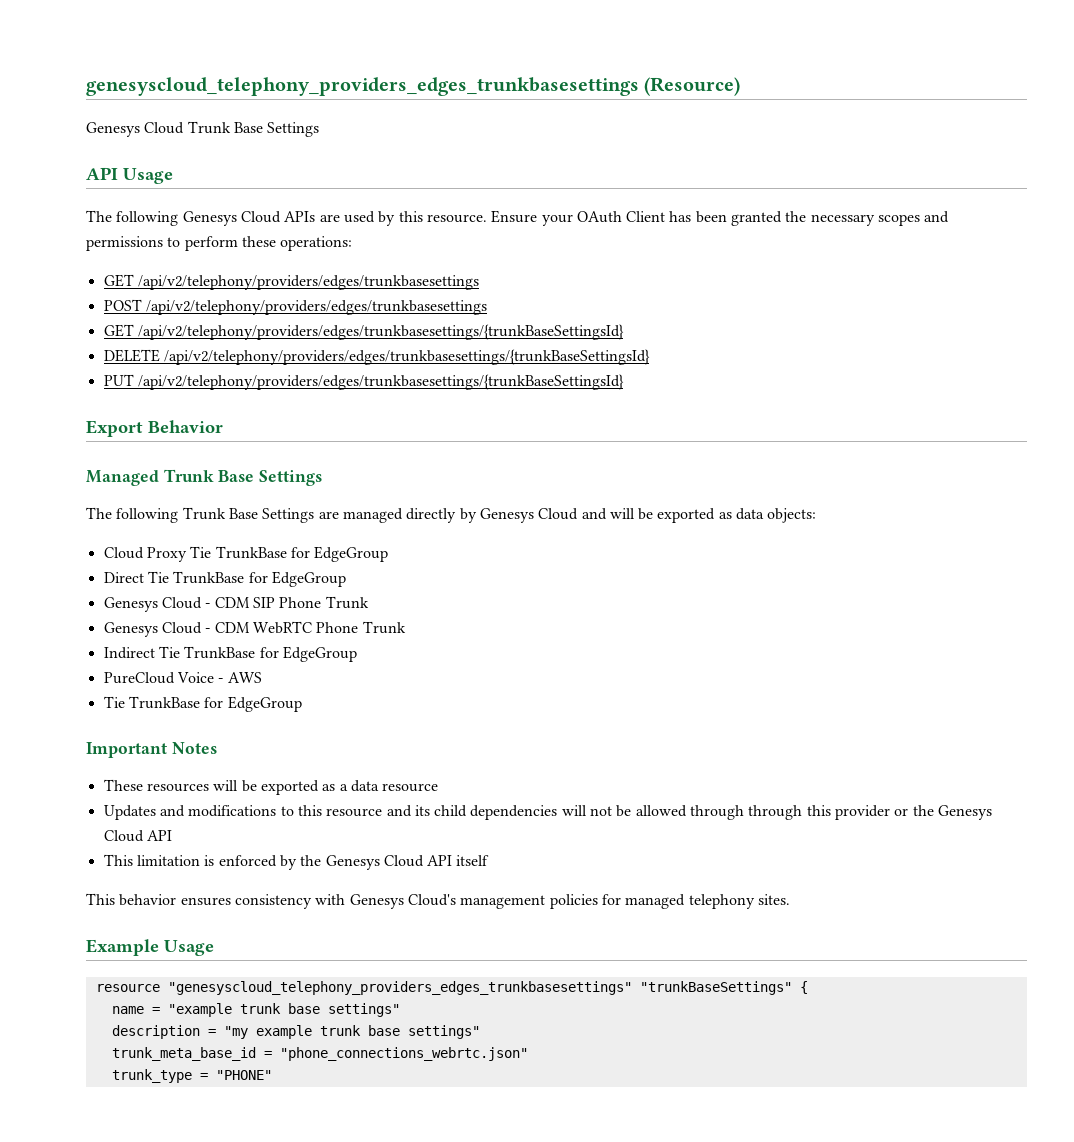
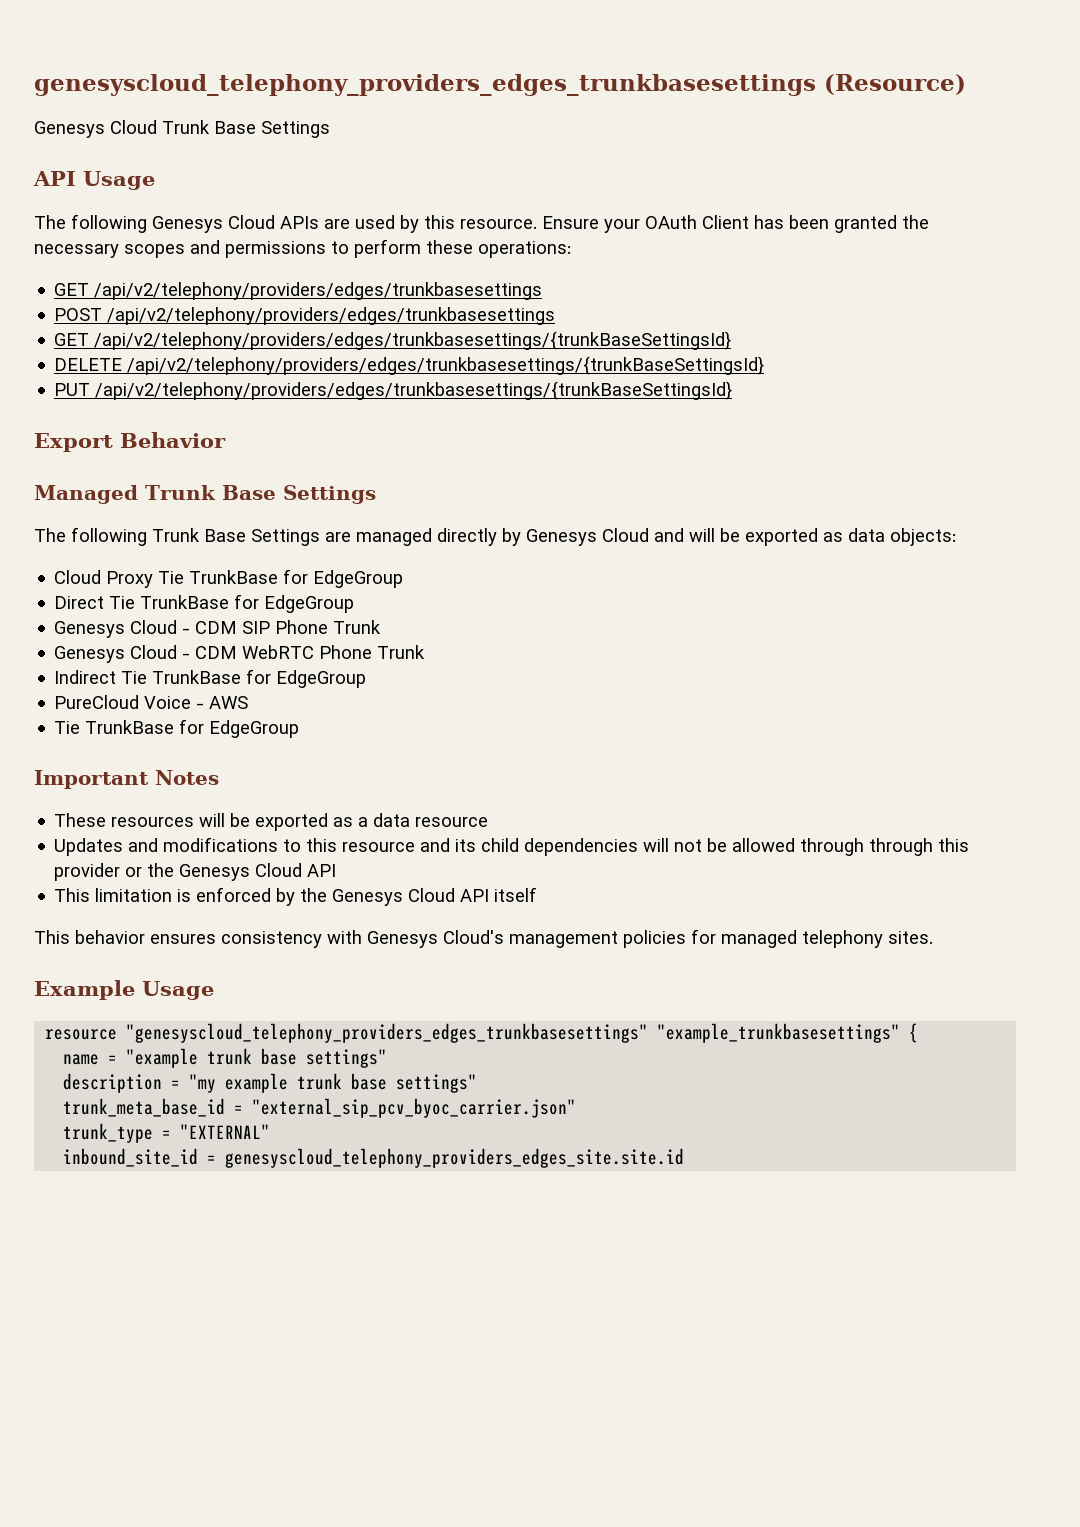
[639,981,792,995] "trunkBaseSettings" -> [657,1023,901,1043] "example_trunkbasesettings"
[279,1047,528,1061] "phone_connections_webrtc.json" -> [252,1098,577,1118] "external_sip_pcv_byoc_carrier.json"
[215,1070,272,1080] "PHONE" -> [180,1124,271,1139] [63,1148,685,1168] "EXTERNAL" // inbound_site_id = genesyscloud_telephony_providers_edges_site.site.id

